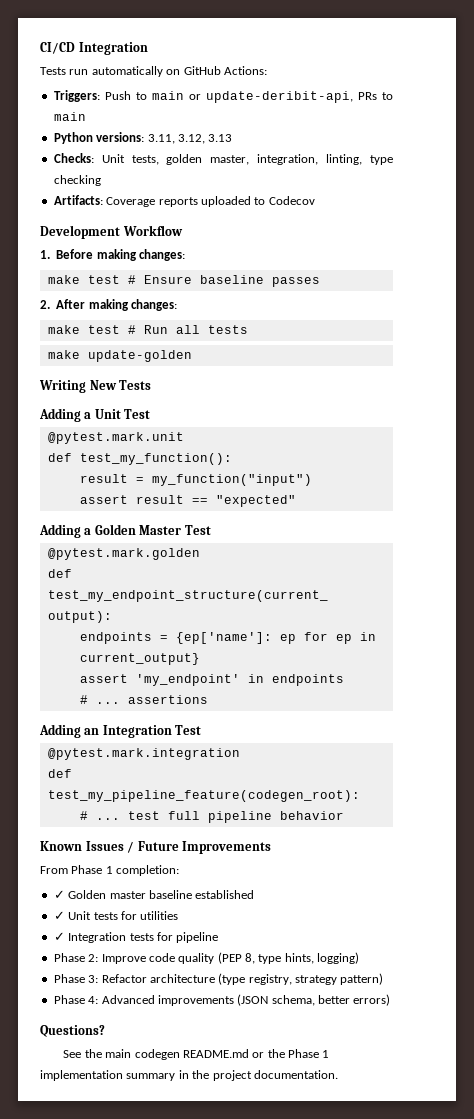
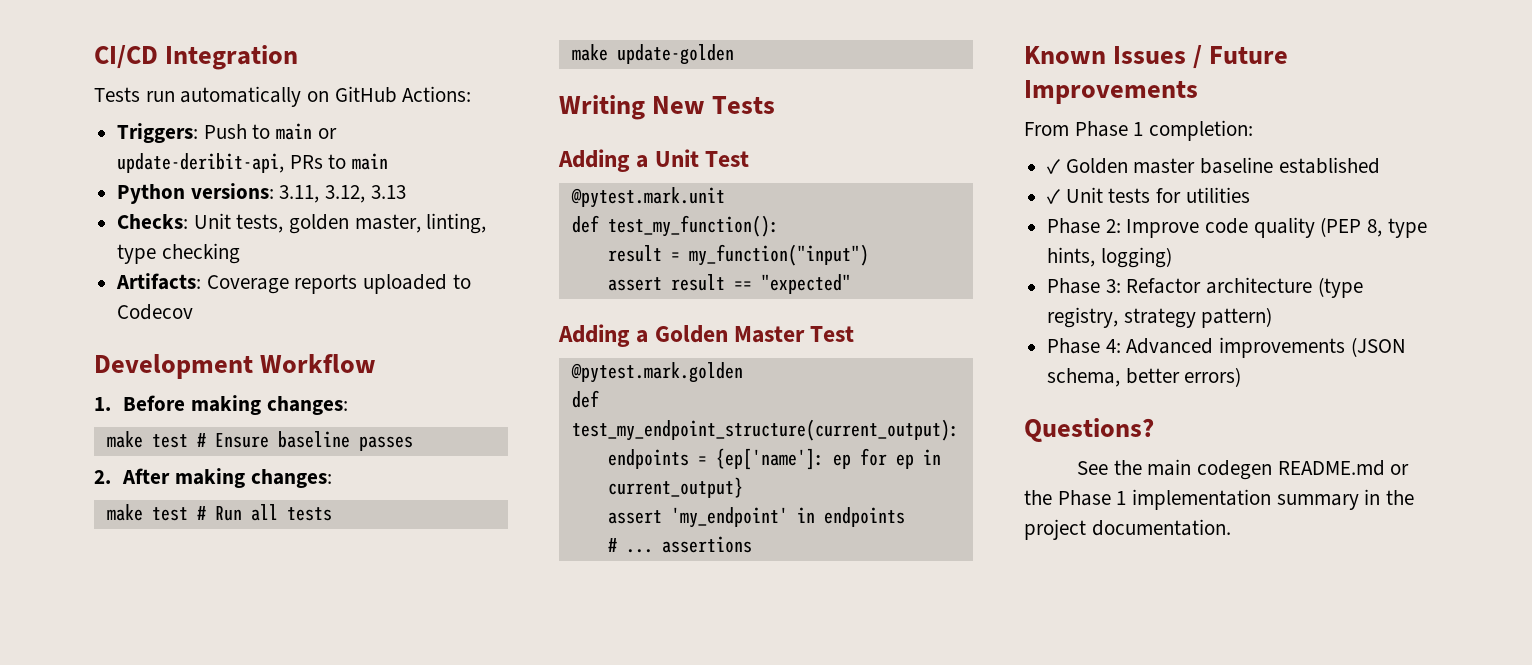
[257,154,319,165] integration, -> (421, 223) none
[39,724,202,738] [47,748,240,760] [47,769,72,778] [47,790,360,802] [79,811,344,823] // Adding an Integration Test // @pytest.mark.integration // def test_my_pipeline_feature(codegen_root): // # ... test full pipeline behavior -> (752, 544) none
[53,932,219,943] // ✓ Integration tests for pipeline -> (1250, 195) none

